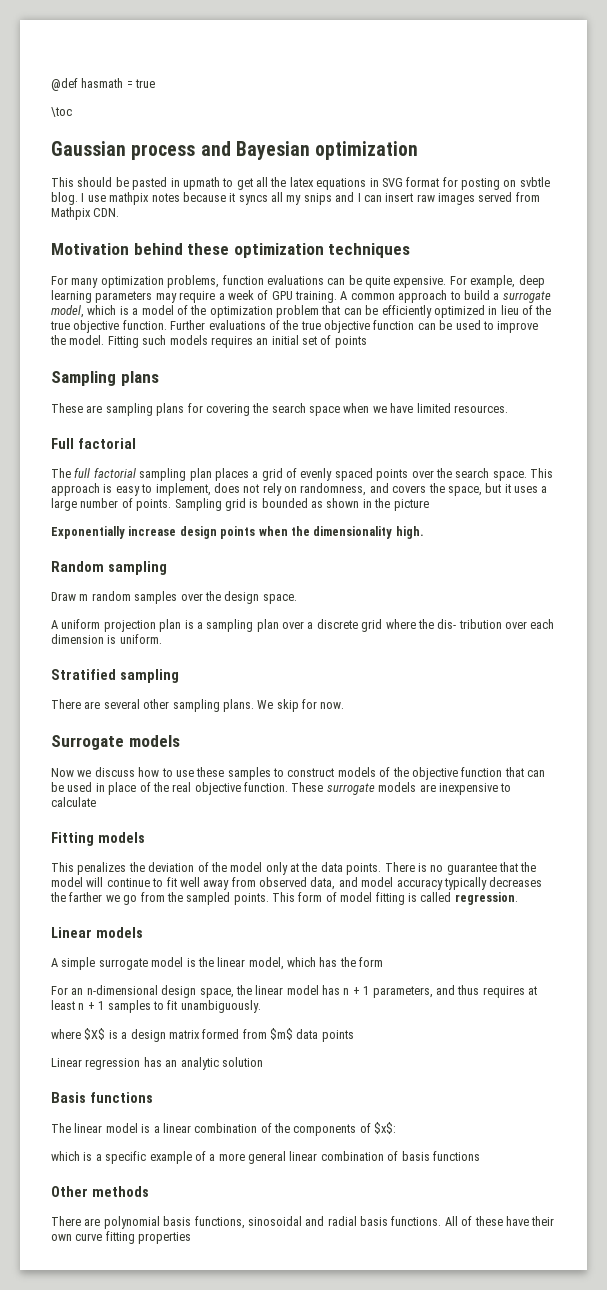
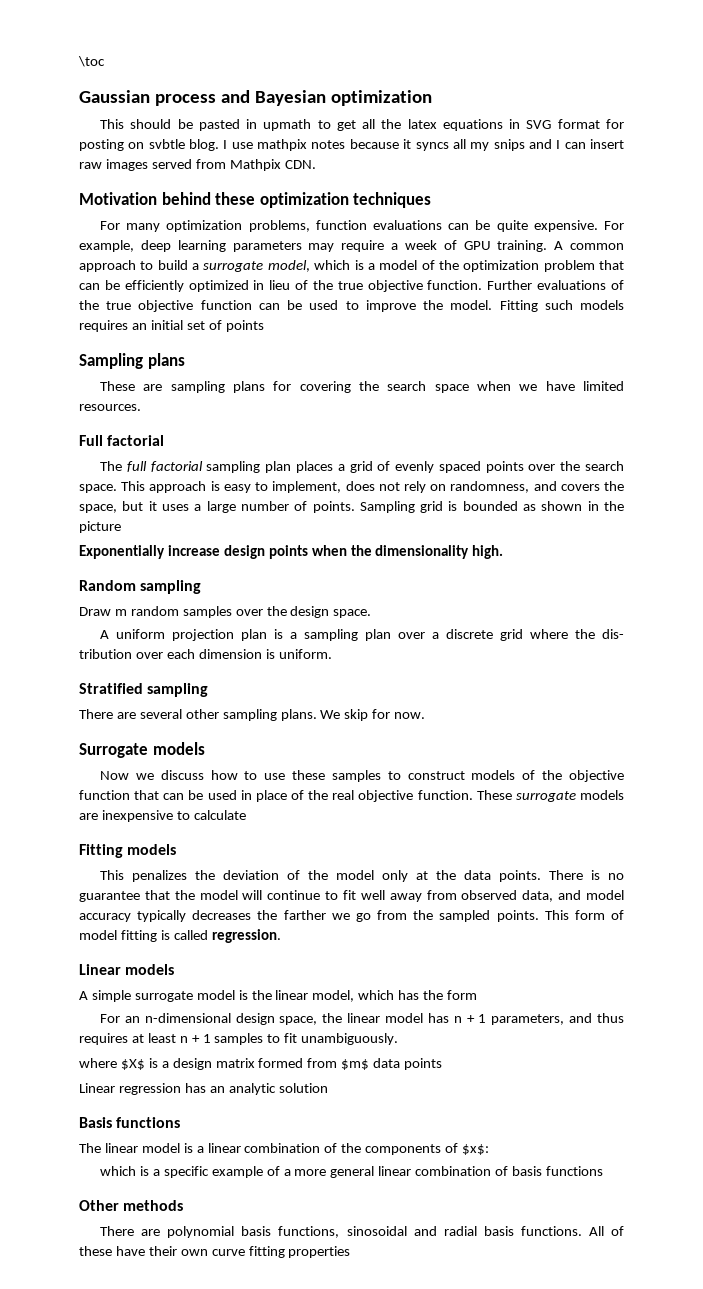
[51,78,156,91] @def hasmath = true // -> (78, 61) none

